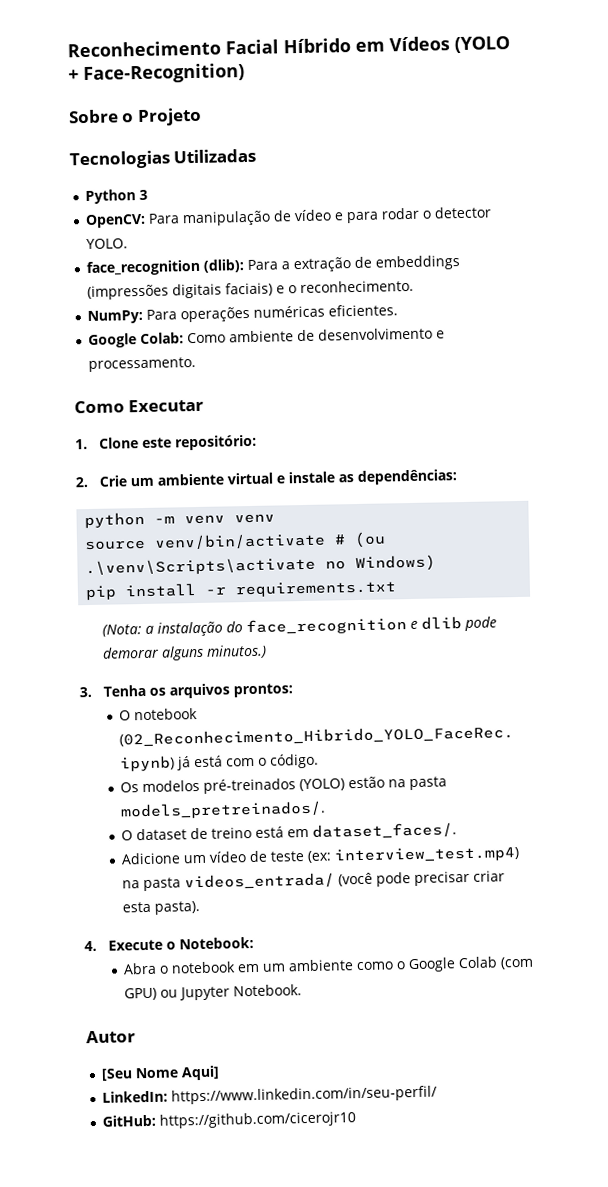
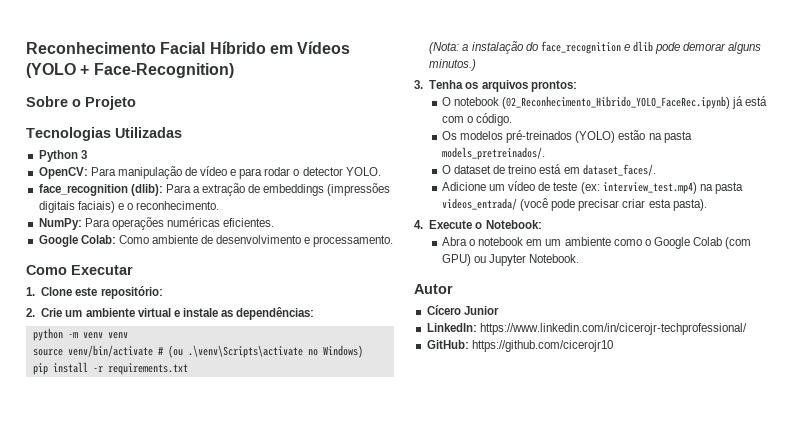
[101,1065,221,1081] [Seu Nome Aqui] -> [426,305,499,315] Cícero Junior
[171,1085,438,1105] https://www.linkedin.com/in/seu-perfil/ -> [479,323,747,335] https://www.linkedin.com/in/cicerojr-techprofessional/

